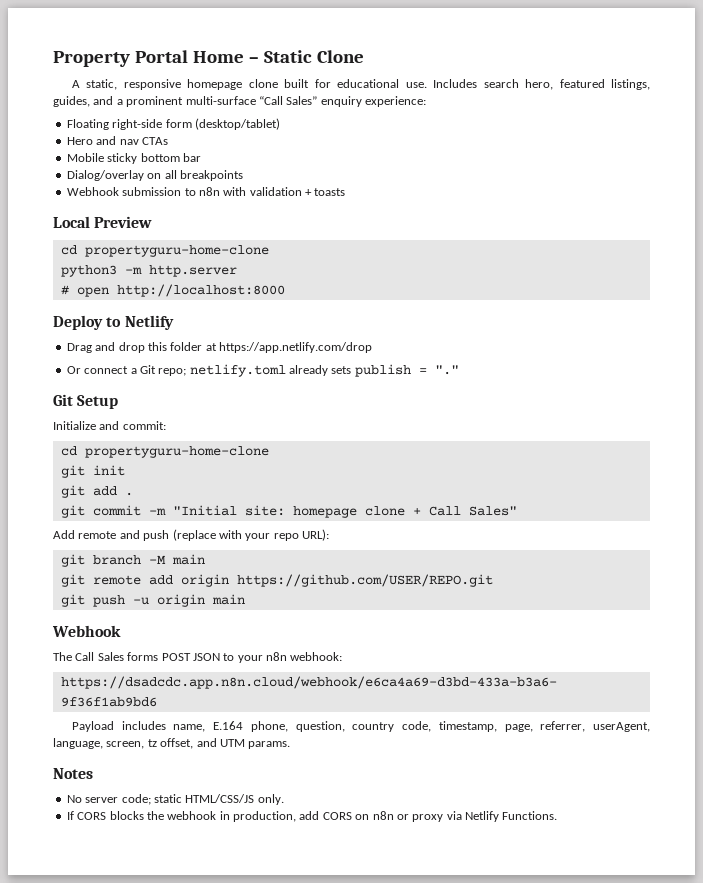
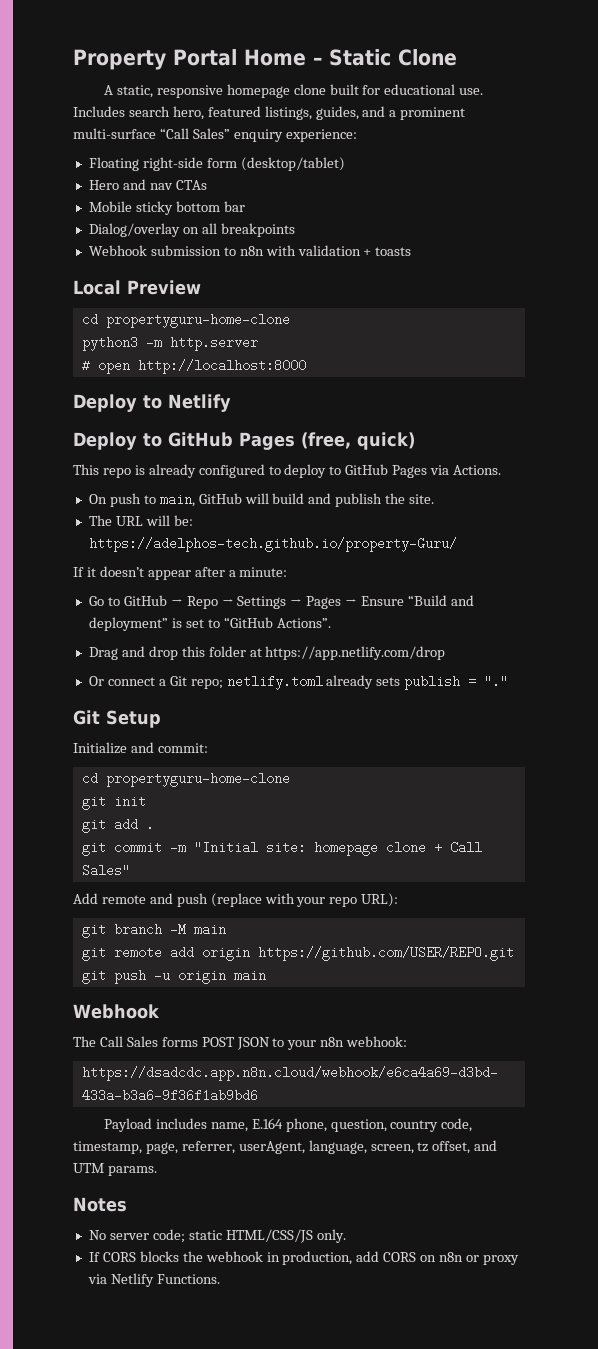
(174, 322) none -> [73,432,415,450] [73,464,502,478] [88,493,435,507] [88,515,193,526] [88,537,457,552] [73,566,288,580] [88,595,474,609] [88,617,331,631] // Deploy to GitHub Pages (free, quick) // This repo is already configured to deploy to GitHub Pages via Actions. // On push to main, GitHub will build and publish the site. // The URL will be: https://adelphos-tech.github.io/property-Guru/ // If it doesn’t appear after a minute: // Go to GitHub → Repo → Settings → Pages → Ensure “Build and deployment” is set to “GitHub Actions”.

